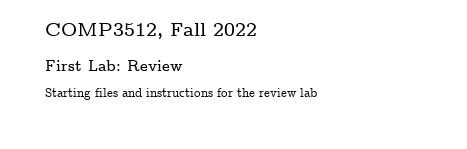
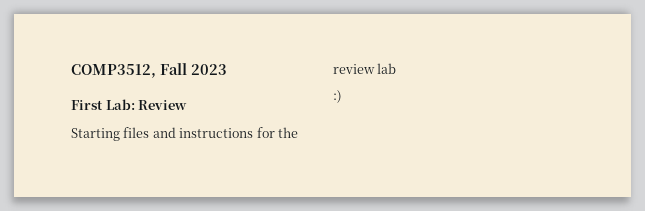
[213,23,257,36] 2022 -> [191,64,227,75] 2023
(317, 92) none -> [333,90,342,103] // :)

